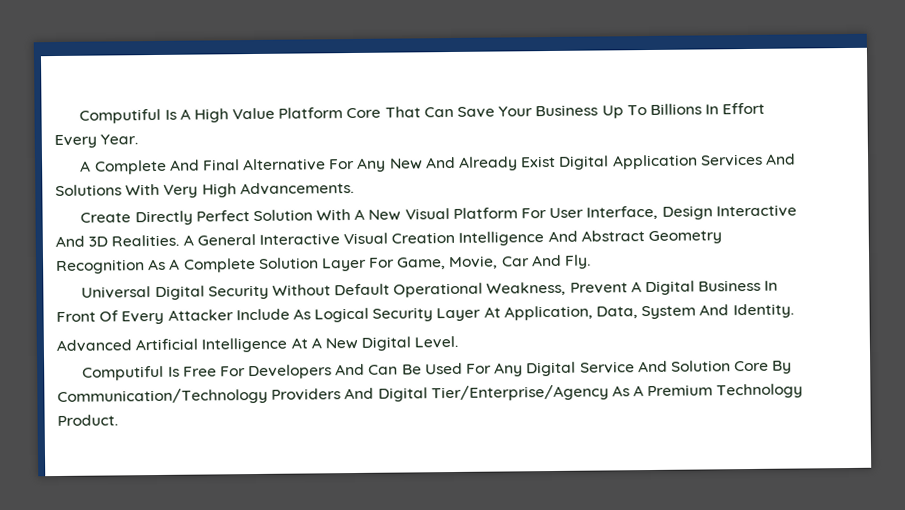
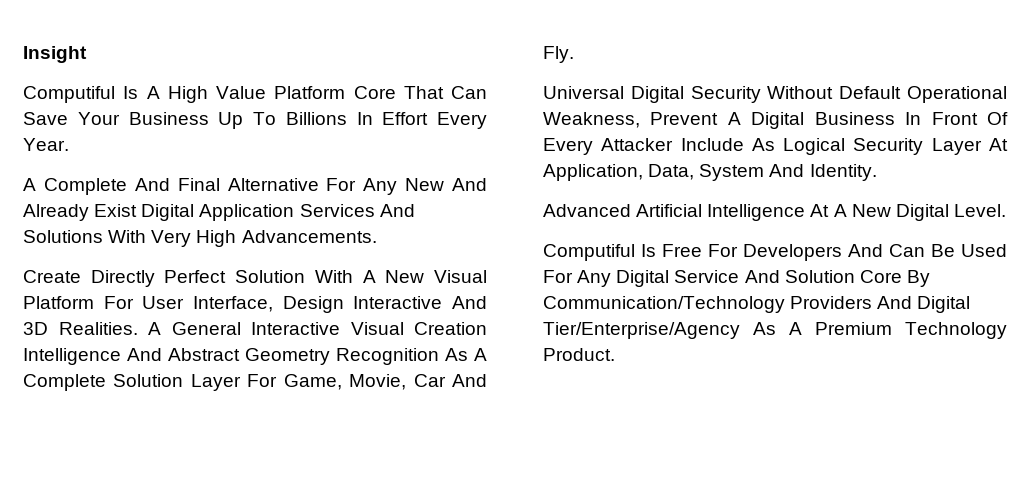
(79, 116) none -> [23,46,87,63] Insight //

